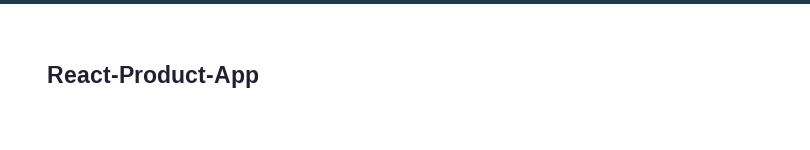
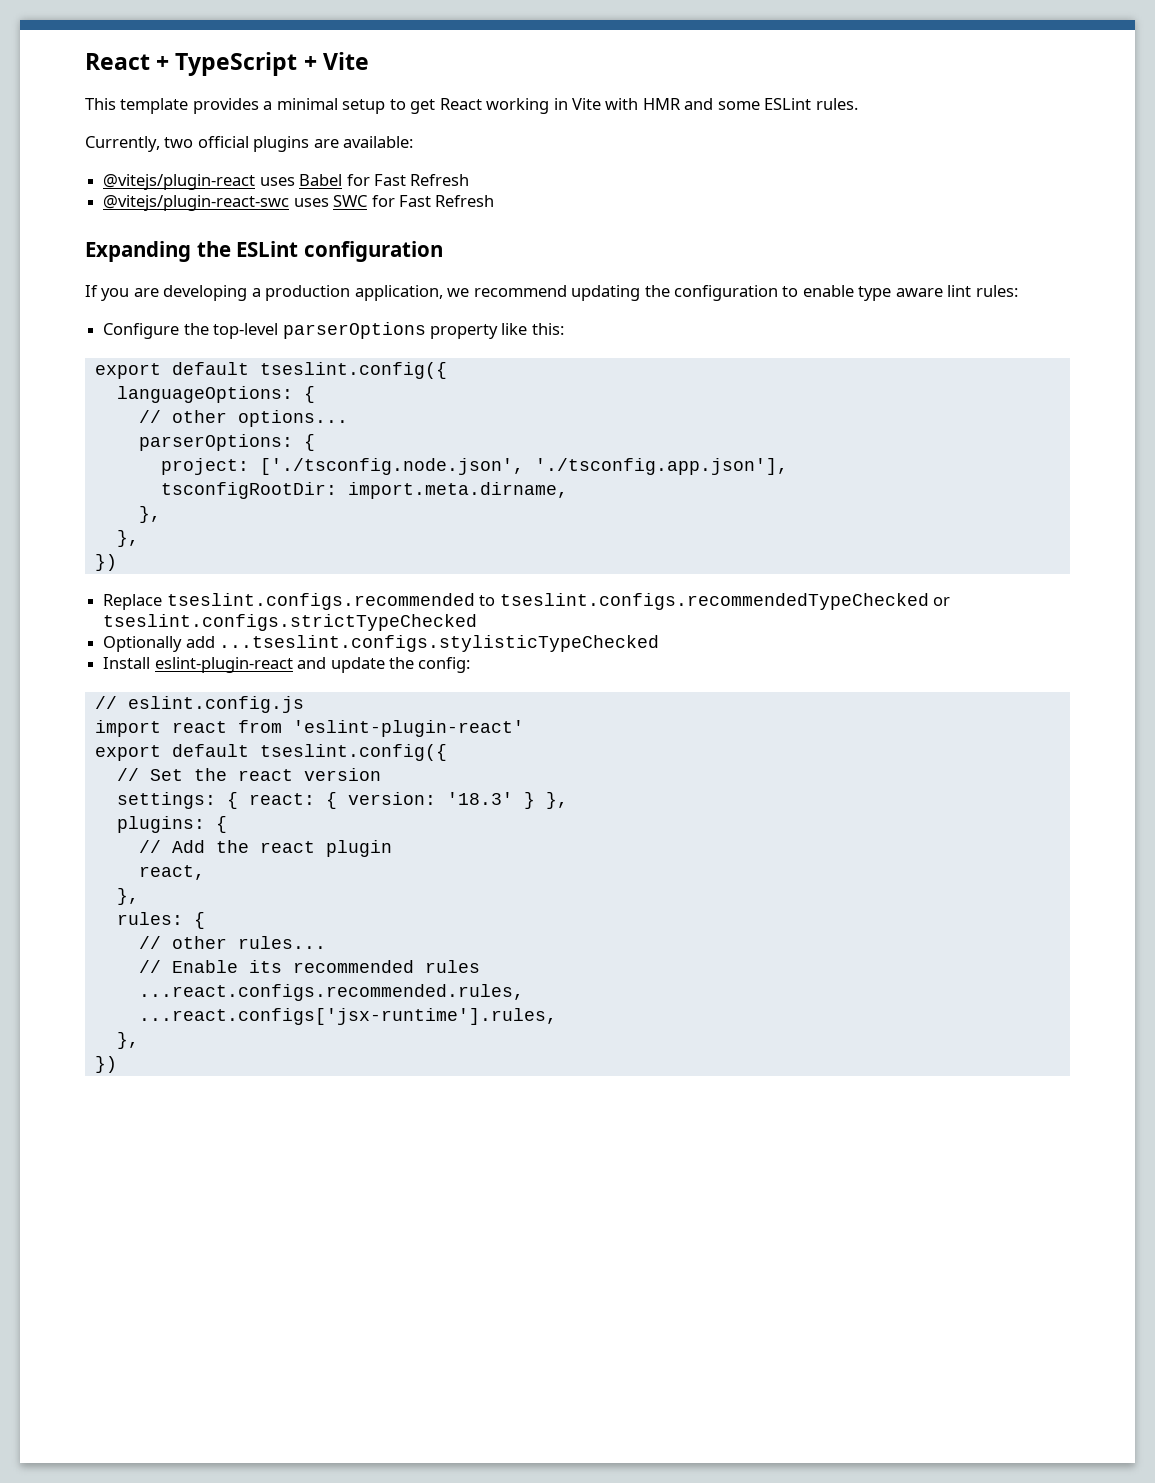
[47,65,259,88] React-Product-App -> [85,52,369,76] [85,98,858,114] [85,136,414,152] [103,174,470,190] [103,195,495,211] [85,241,443,262] [85,285,1018,301] [103,322,564,339] [94,362,447,379] [116,386,315,403] [138,410,348,427] [138,434,315,451] [160,458,788,475] [160,482,568,499] [138,506,161,523] [116,530,139,547] [94,554,117,571] [103,593,950,610] [103,614,478,631] [103,635,660,652] [103,657,471,673] [94,696,304,713] [94,720,524,737] [94,744,447,761] [116,768,381,781] [116,792,568,809] [116,816,227,833] [138,840,392,857] [138,865,205,880] [116,888,139,905] [116,912,205,929] [138,936,326,949] [138,960,480,973] [138,984,524,1001] [138,1008,557,1025] [116,1032,139,1049] [94,1056,117,1073] React + TypeScript + Vite // This template provides a minimal setup to get React working in Vite with HMR and some ESLint rules. // Currently, two official plugins are available: // @vitejs/plugin-react uses Babel for Fast Refresh // @vitejs/plugin-react-swc uses SWC for Fast Refresh // Expanding the ESLint configuration // If you are developing a production application, we recommend updating the configuration to enable type aware lint rules: // Configure the top-level parserOptions property like this: // export default tseslint.config({ // languageOptions: { // // other options... // parserOptions: { // project: ['./tsconfig.node.json', './tsconfig.app.json'], // tsconfigRootDir: import.meta.dirname, // }, // }, // }) // Replace tseslint.configs.recommended to tseslint.configs.recommendedTypeChecked or tseslint.configs.strictTypeChecked // Optionally add ...tseslint.configs.stylisticTypeChecked // Install eslint-plugin-react and update the config: // // eslint.config.js // import react from 'eslint-plugin-react' // export default tseslint.config({ // // Set the react version // settings: { react: { version: '18.3' } }, // plugins: { // // Add the react plugin // react, // }, // rules: { // // other rules... // // Enable its recommended rules // ...react.configs.recommended.rules, // ...react.configs['jsx-runtime'].rules, // }, // })

